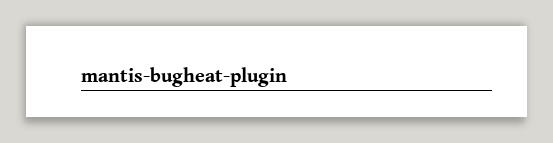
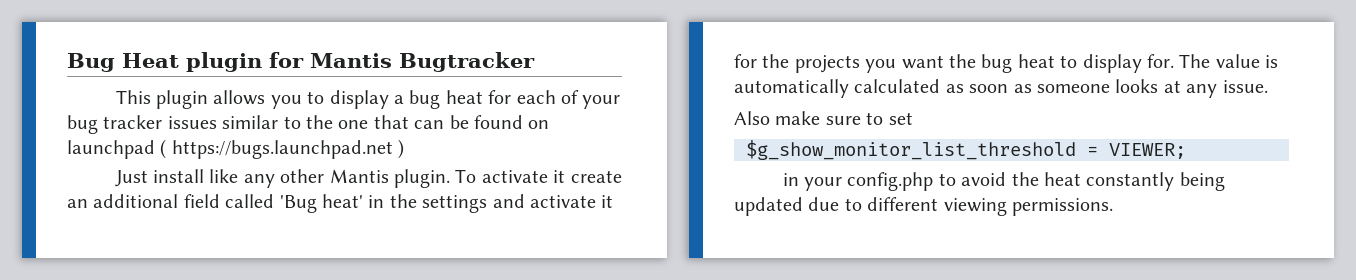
[81,67,287,87] mantis-bugheat-plugin -> [67,52,535,72] [115,90,621,109] [67,115,550,134] [67,139,405,159] [114,169,622,188] [67,194,614,213] [734,54,1279,73] [734,79,1268,98] [734,111,913,125] [746,140,1186,160] [782,172,1225,191] [734,197,1113,216] Bug Heat plugin for Mantis Bugtracker // This plugin allows you to display a bug heat for each of your bug tracker issues similar to the one that can be found on launchpad ( https://bugs.launchpad.net ) // Just install like any other Mantis plugin. To activate it create an additional field called 'Bug heat' in the settings and activate it for the projects you want the bug heat to display for. The value is automatically calculated as soon as someone looks at any issue. // Also make sure to set // $g_show_monitor_list_threshold = VIEWER; // in your config.php to avoid the heat constantly being updated due to different viewing permissions.

